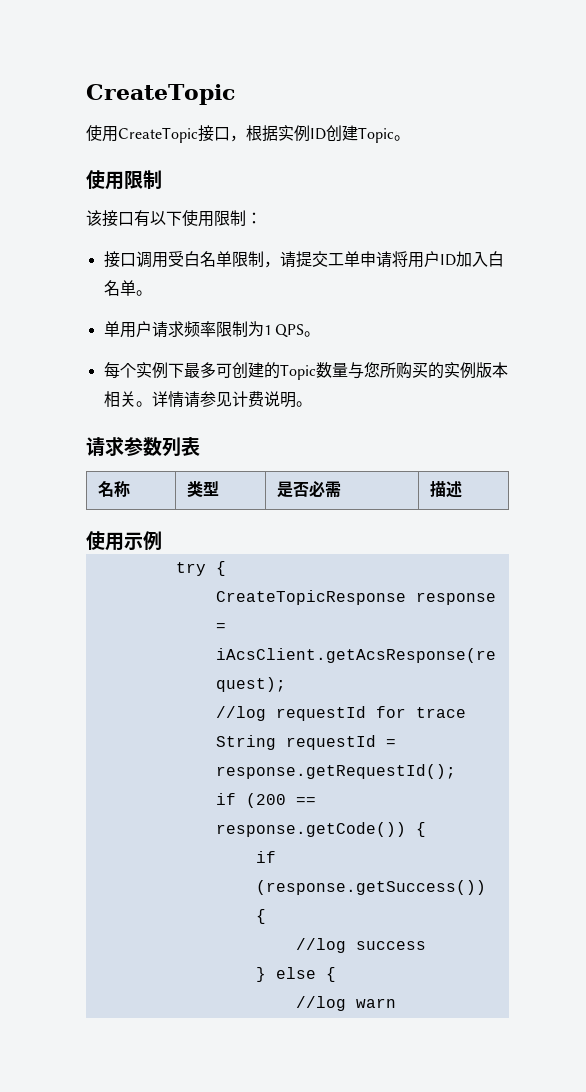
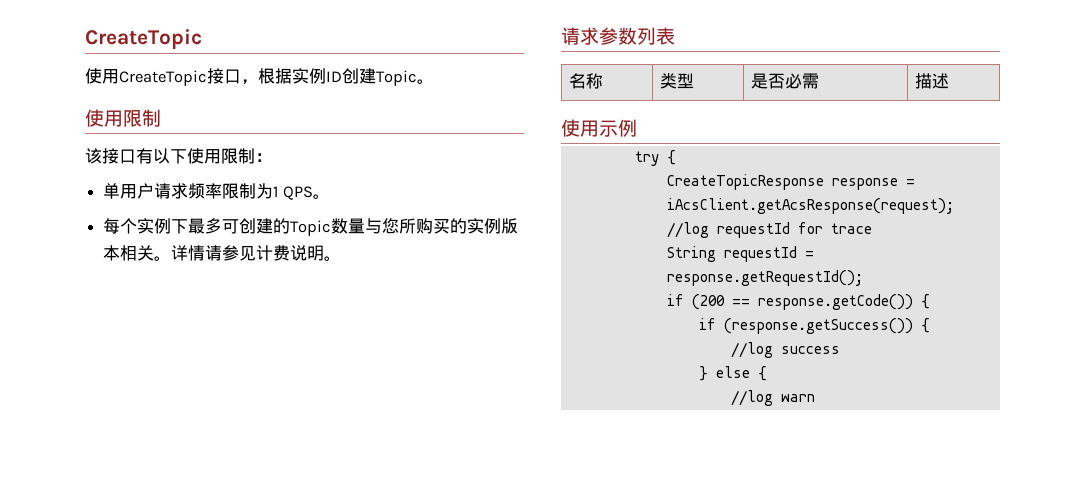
[103,251,504,268] [103,280,152,296] // 接口调用受白名单限制，请提交工单申请将用户ID加入白名单。 -> (272, 157) none

